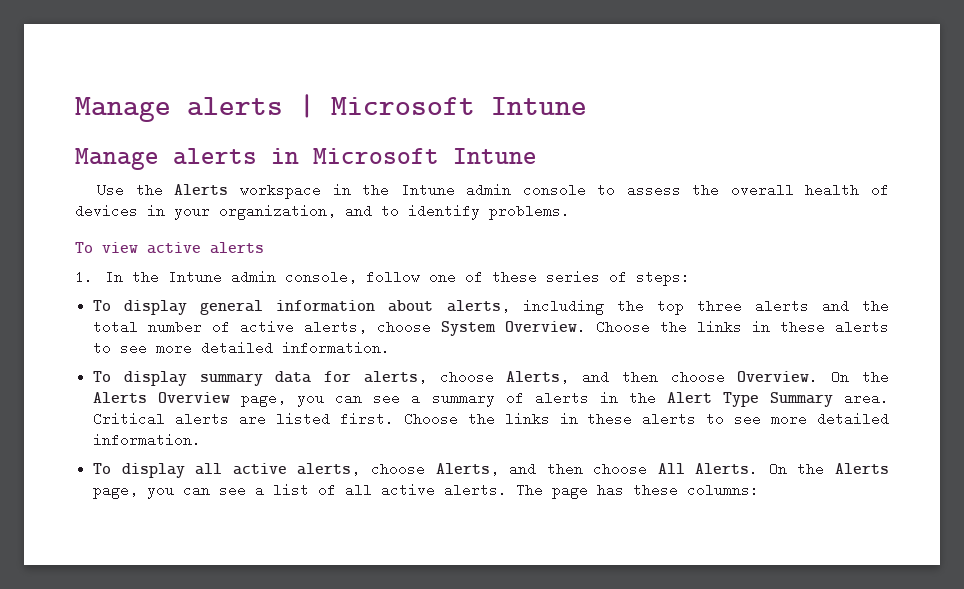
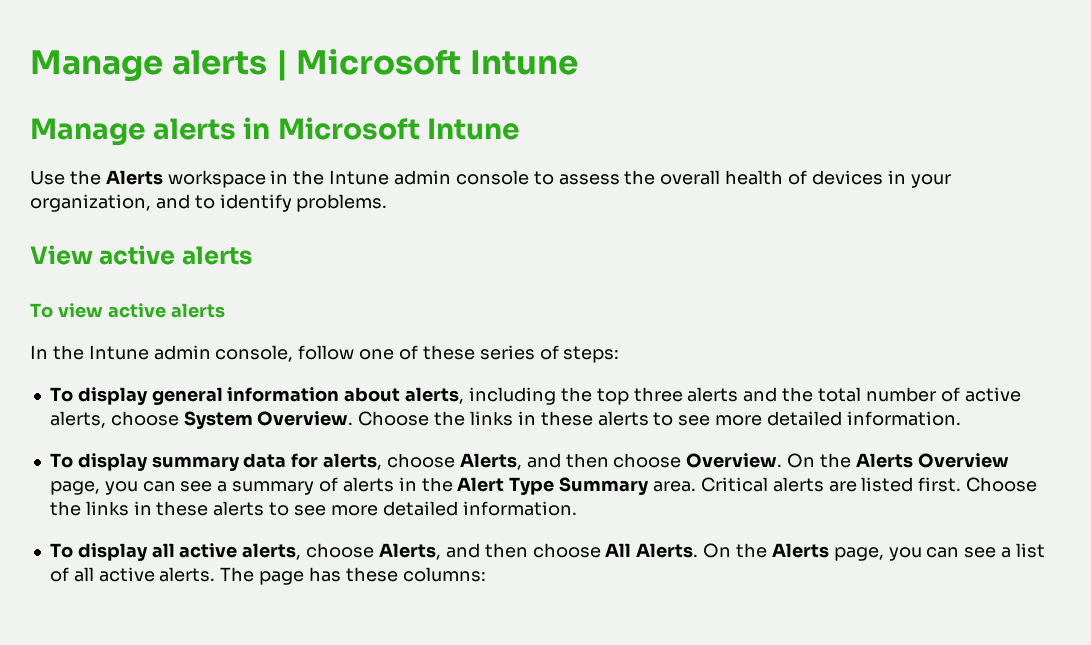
(570, 212) none -> [30,245,252,265] // View active alerts
[75,270,93,284] 1. -> (225, 310) none

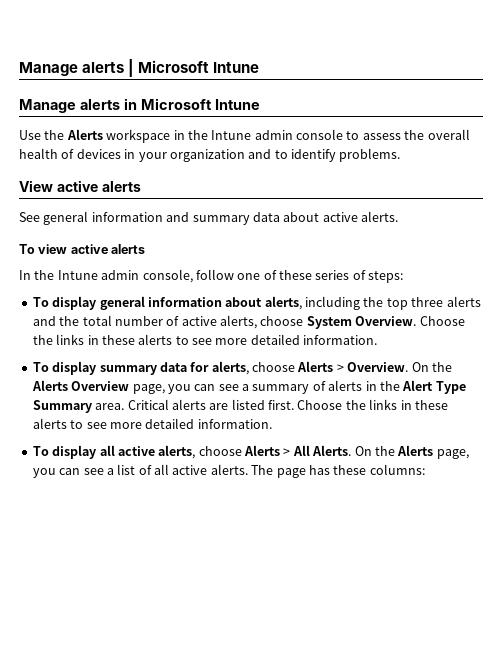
[30,194,151,212] organization, -> [169,149,245,162] organization
(252, 255) none -> [19,211,398,225] // See general information and summary data about active alerts.
[459,453,682,470] Alerts, and then choose -> [297,361,344,372] Alerts >
[378,543,601,560] Alerts, and then choose -> [244,445,291,456] Alerts >

